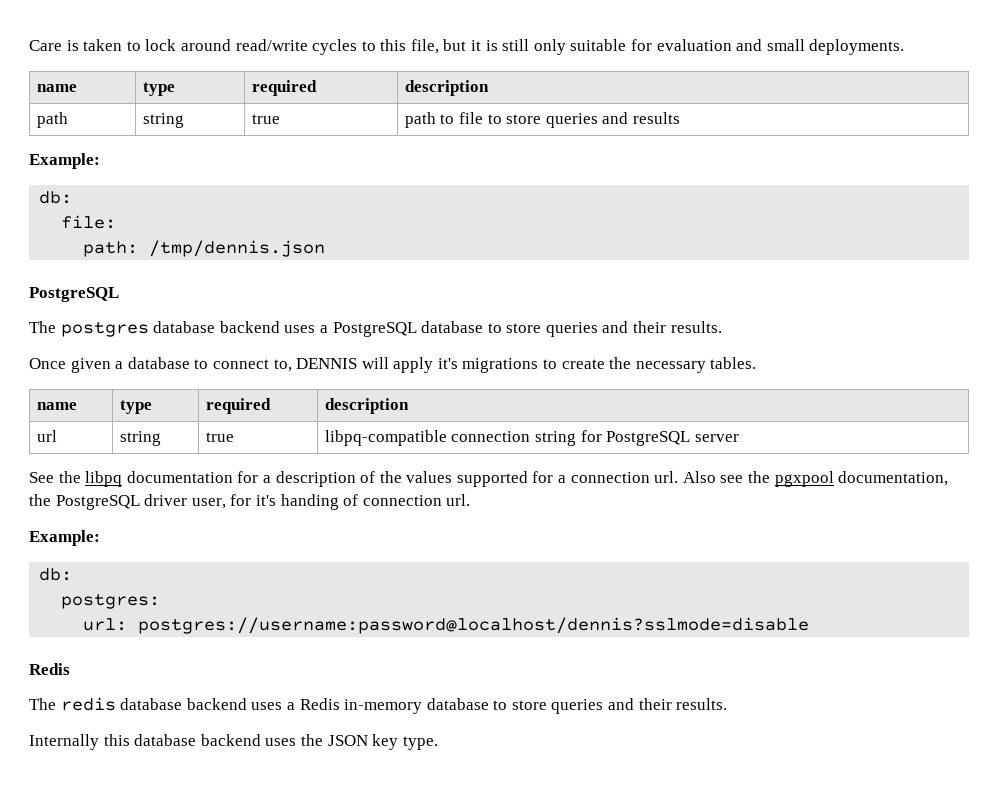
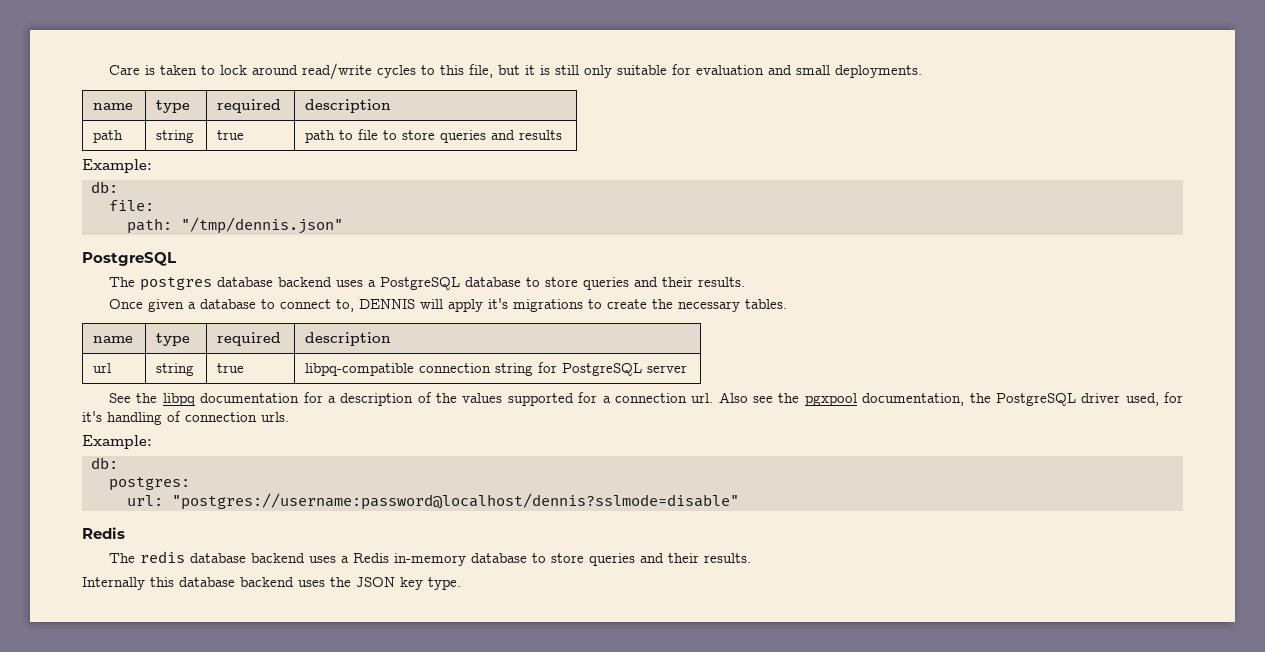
[149,240,326,257] /tmp/dennis.json -> [181,217,343,234] "/tmp/dennis.json"
[191,498,226,509] user, -> [1125,393,1159,406] used,
[280,494,339,510] handing -> [107,412,162,425] handling
[446,494,471,506] url. -> [261,412,289,422] urls.
[138,617,810,634] postgres://username:password@localhost/dennis?sslmode=disable -> [172,493,739,510] "postgres://username:password@localhost/dennis?sslmode=disable"

